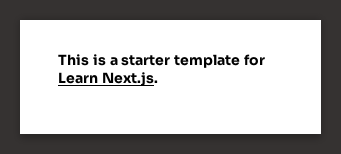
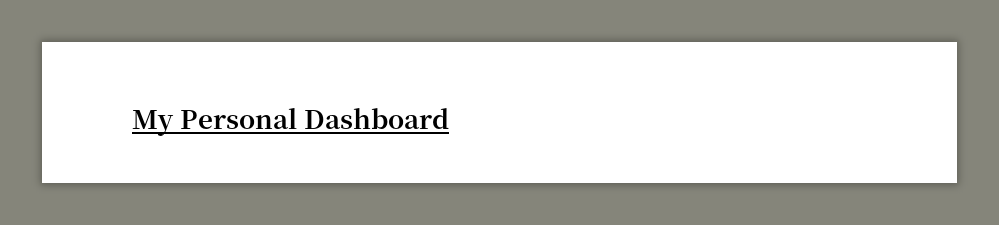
[58,54,265,68] [58,72,158,86] This is a starter template for Learn Next.js. -> [132,108,450,136] My Personal Dashboard

